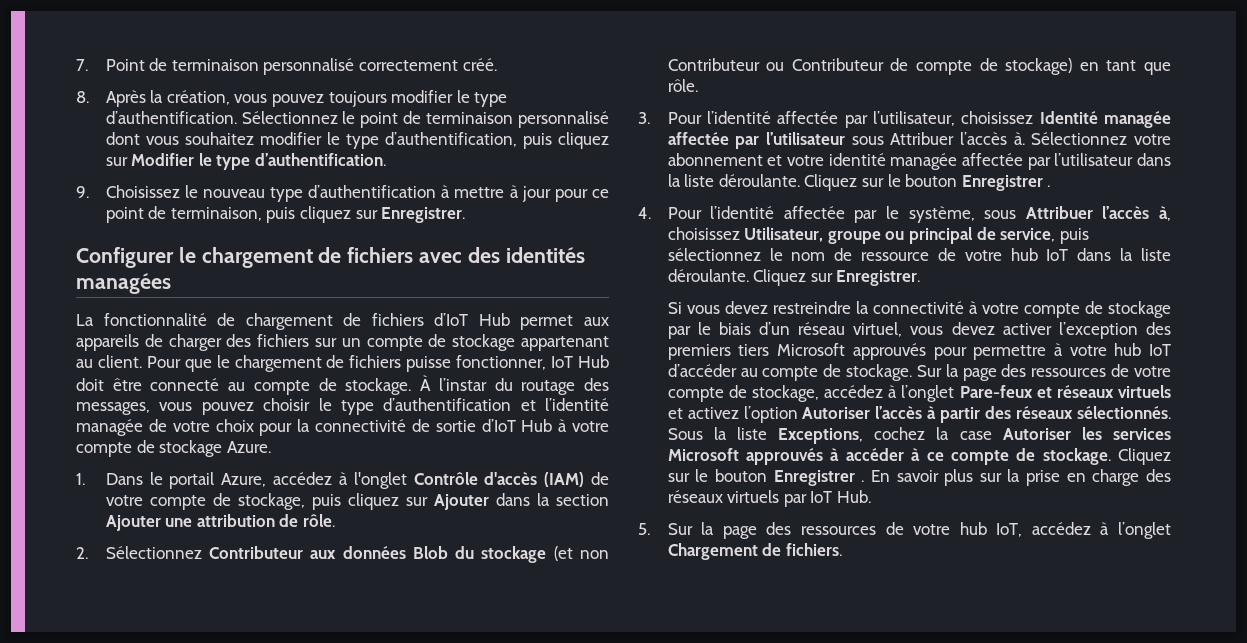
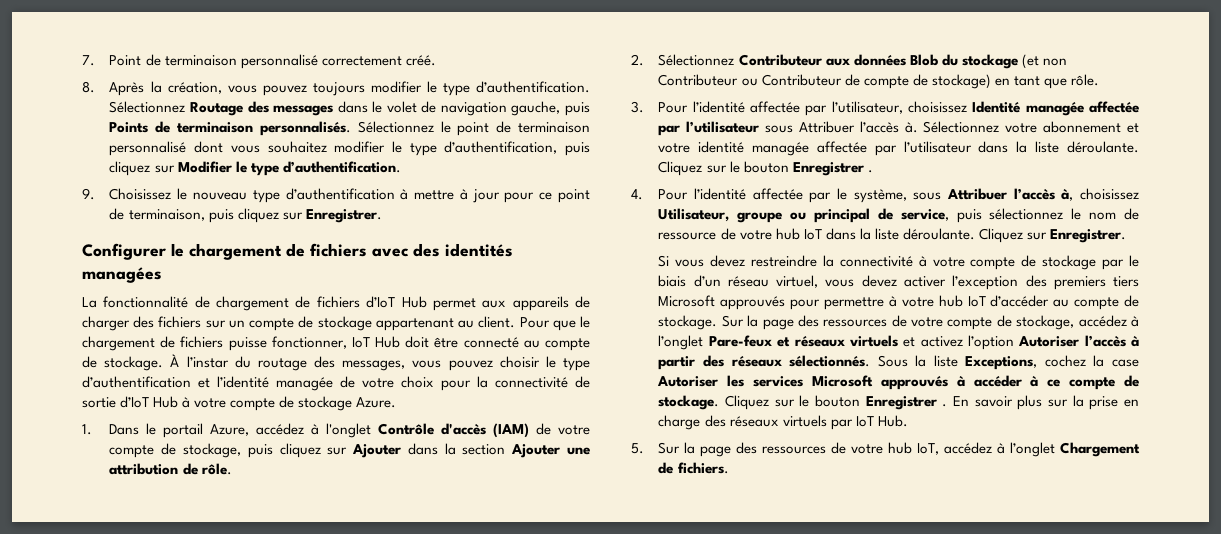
(338, 117) none -> [190,101,591,116] [109,121,434,136] Routage des messages dans le volet de navigation gauche, puis Points de terminaison personnalisés. Sélectionnez

